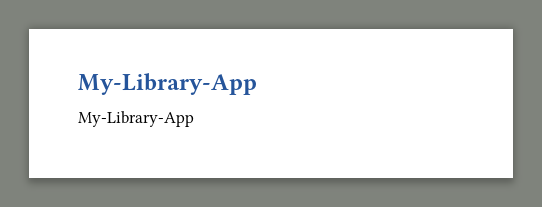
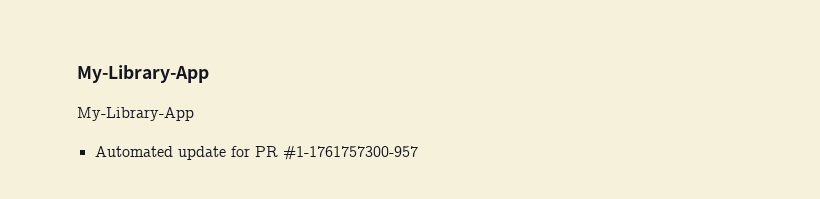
(194, 119) none -> [94,146,418,160] // Automated update for PR #1-1761757300-957

